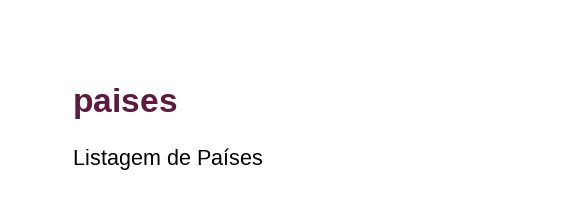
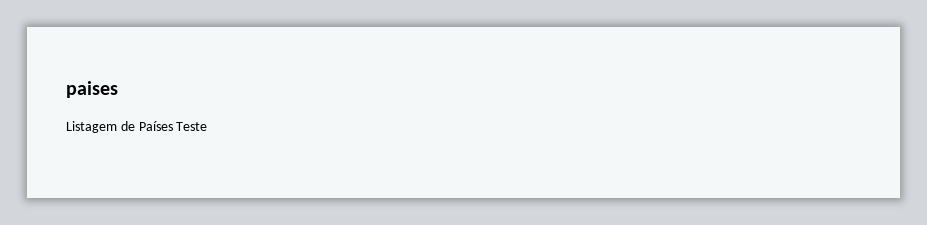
(263, 156) none -> [176,122,208,131] Teste

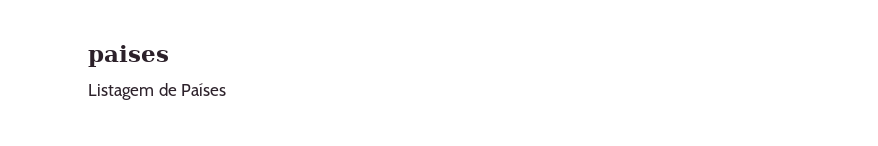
[176,122,208,131] Teste -> (227, 89) none

